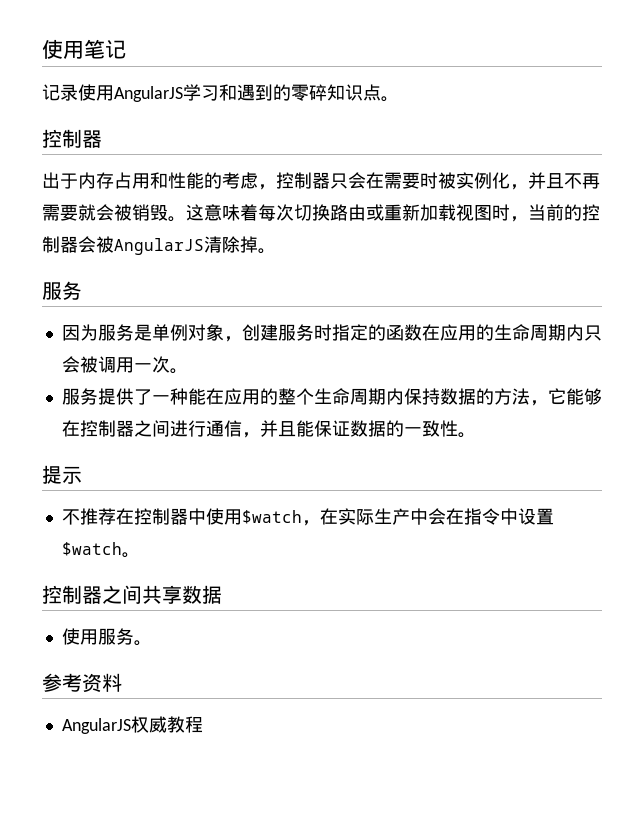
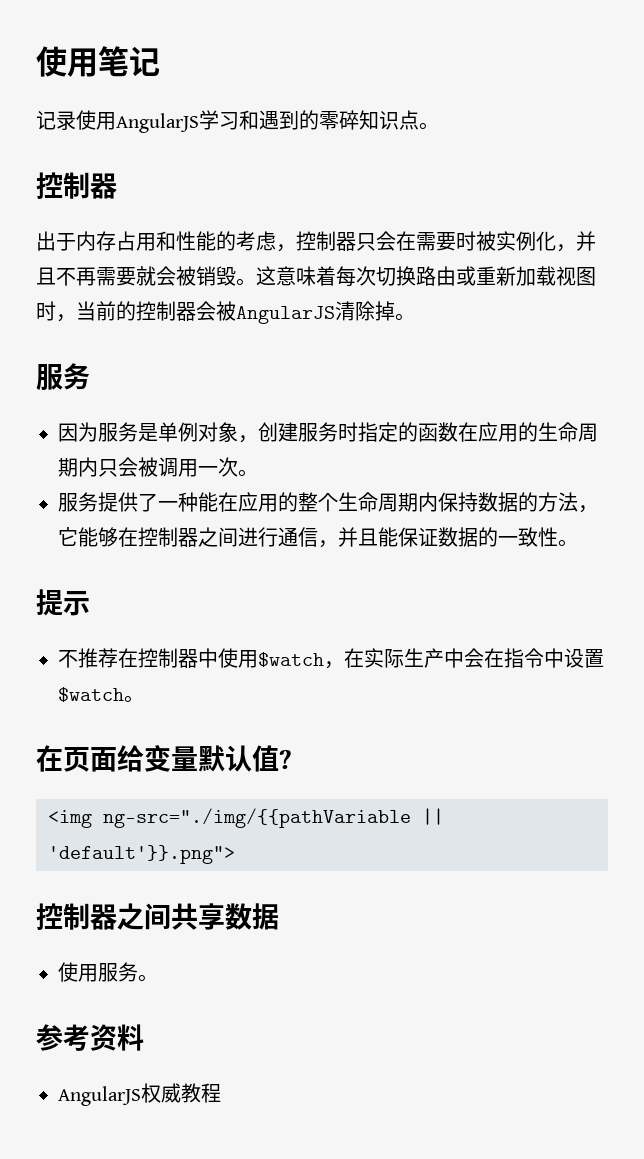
(140, 555) none -> [36,745,291,772] [48,808,444,828] [48,845,235,864] // 在页面给变量默认值? // <img ng-src="./img/{{pathVariable || 'default'}}.png">

